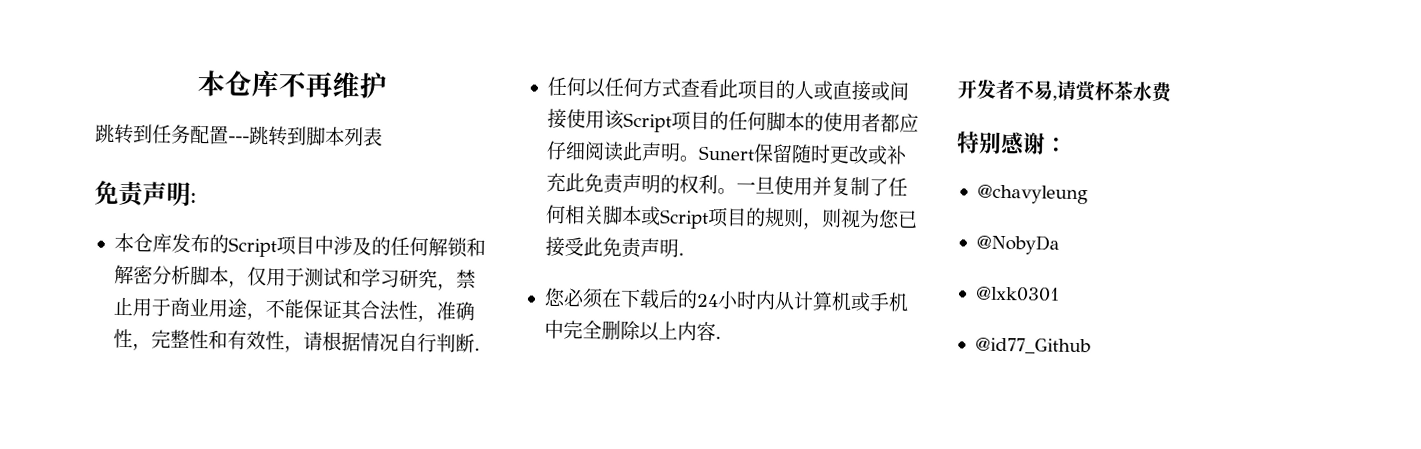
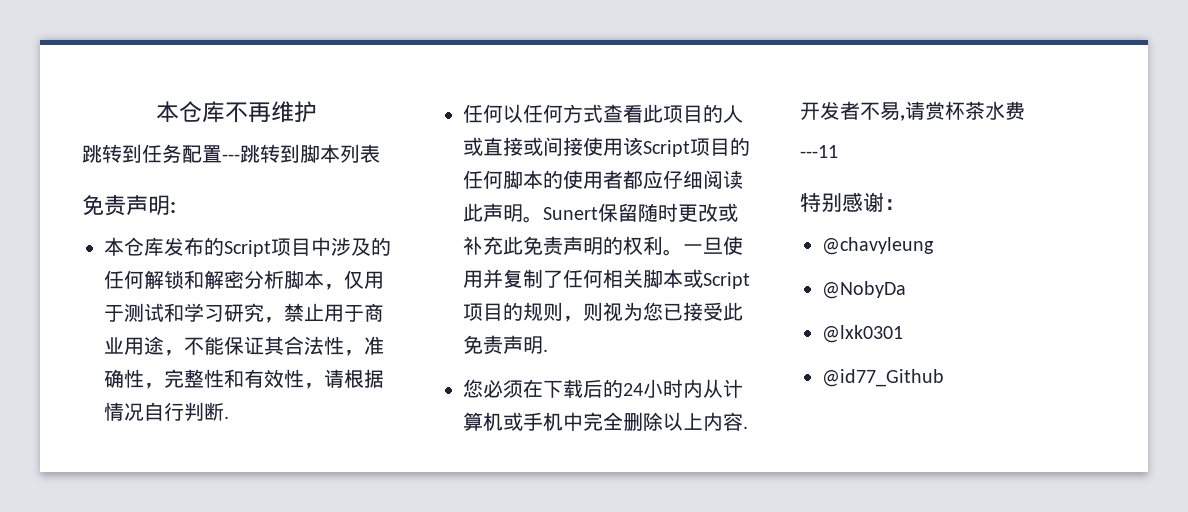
(1172, 92) none -> [800,145,838,158] // ---11

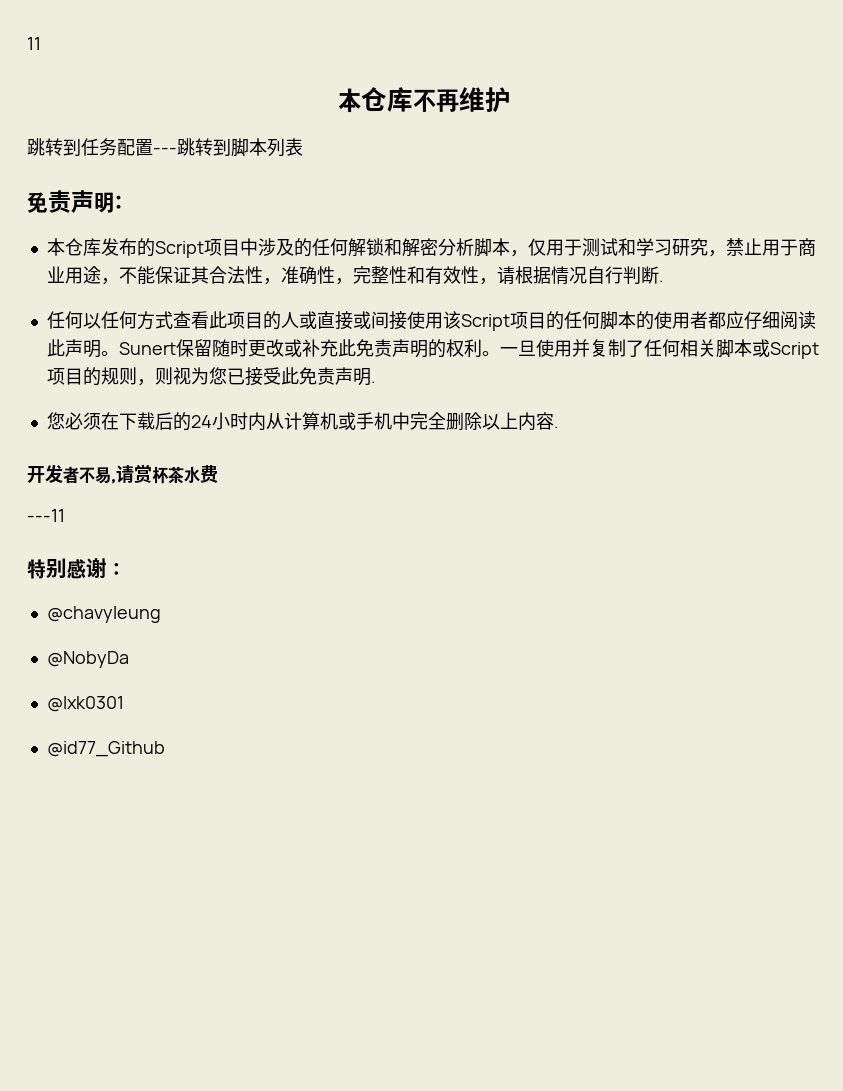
(156, 112) none -> [27,37,41,50] 11 //

